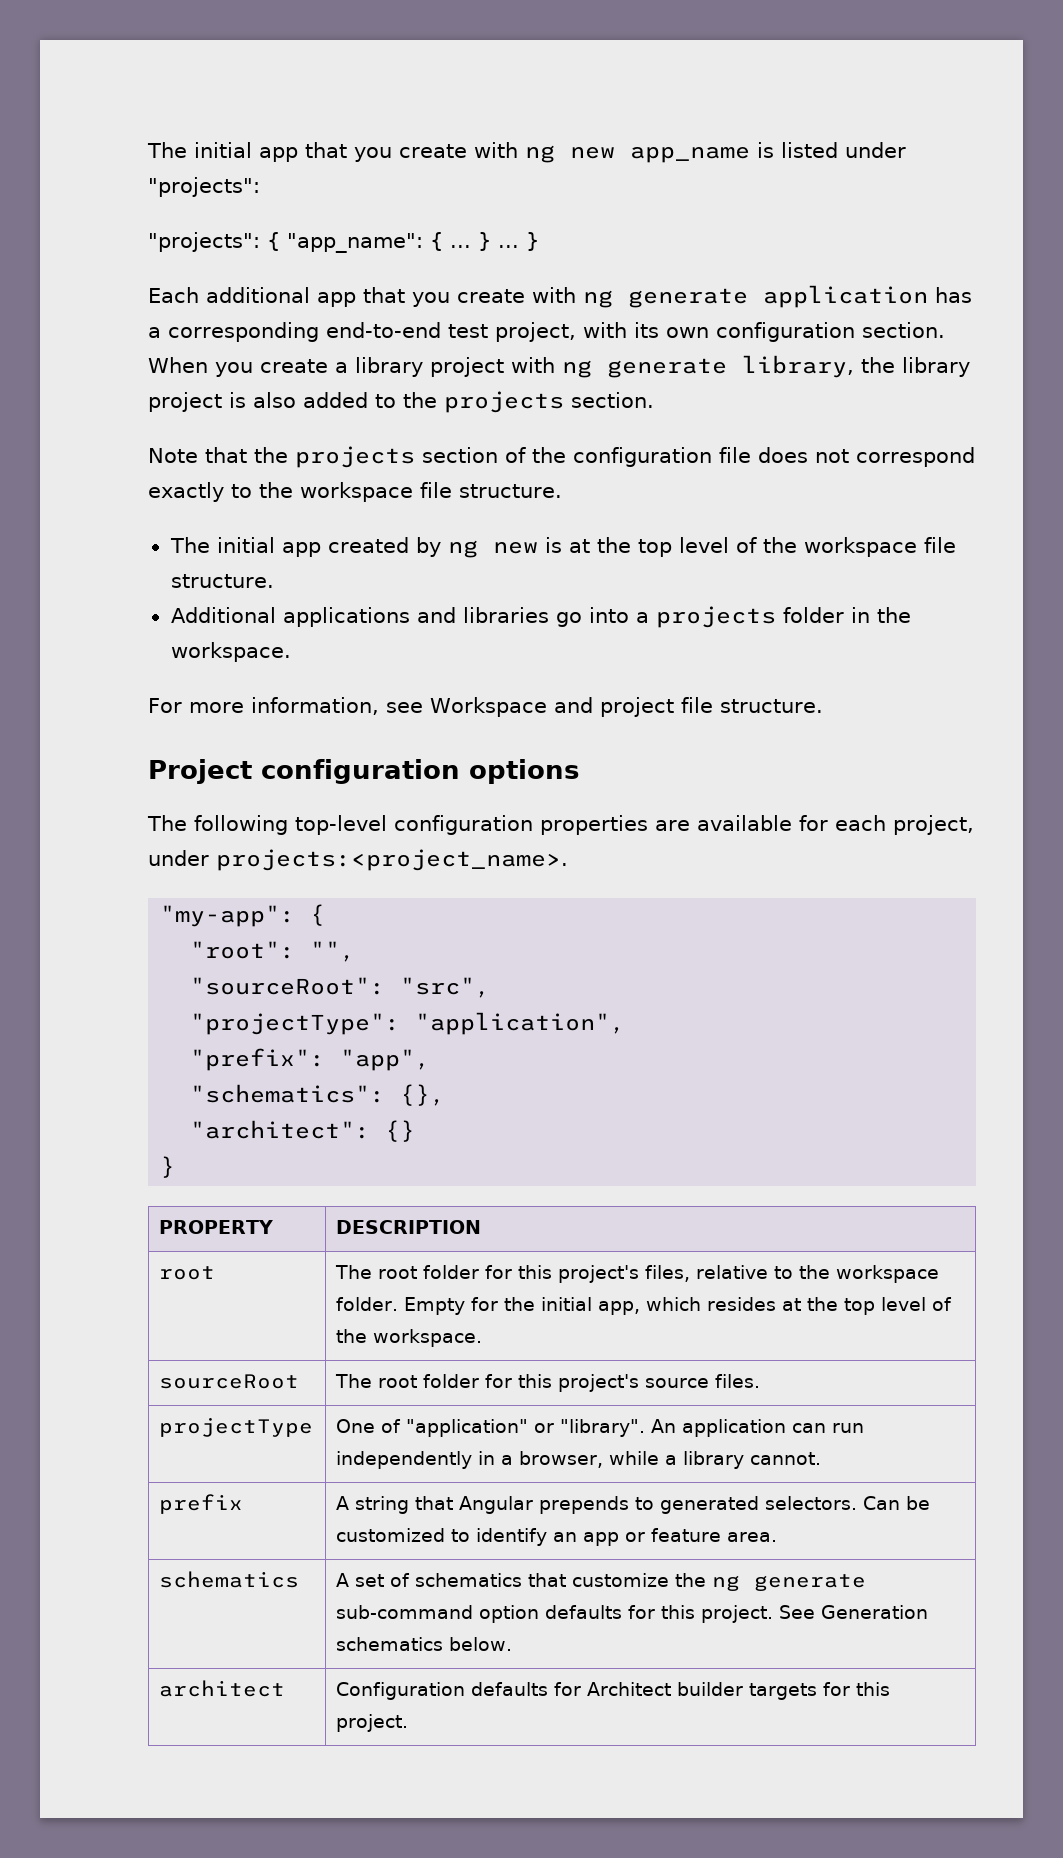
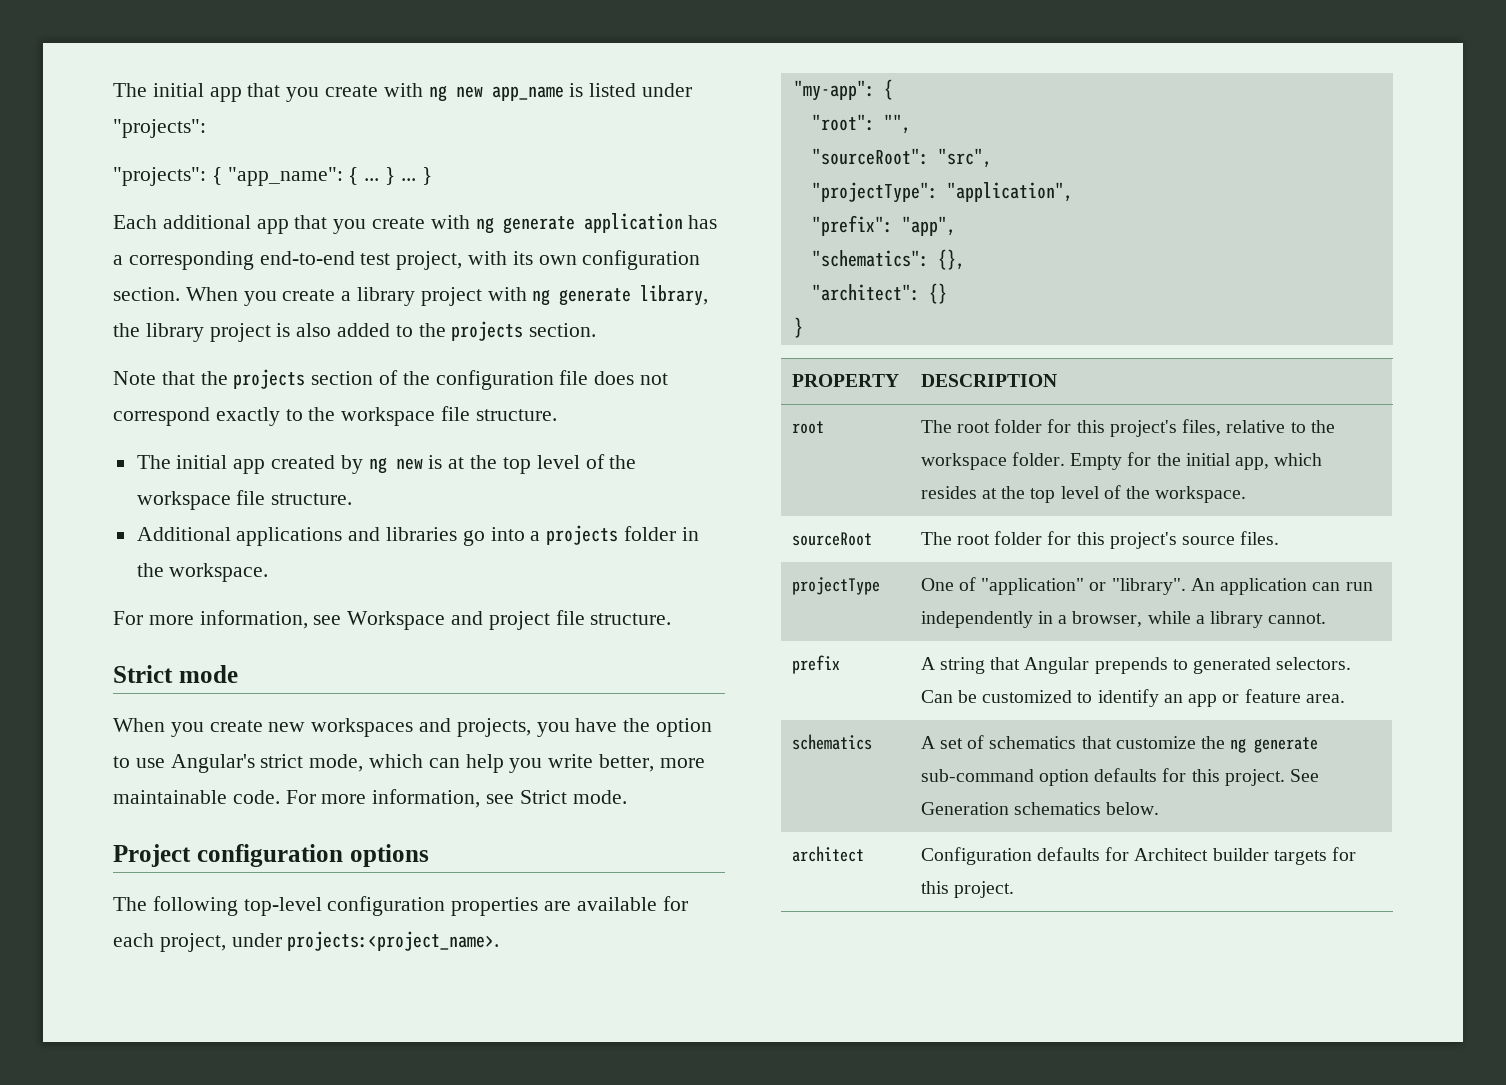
(823, 706) none -> [113,665,238,683] [113,718,713,737] [113,754,705,773] [113,789,627,808] // Strict mode // When you create new workspaces and projects, you have the option to use Angular's strict mode, which can help you write better, more maintainable code. For more information, see Strict mode.

